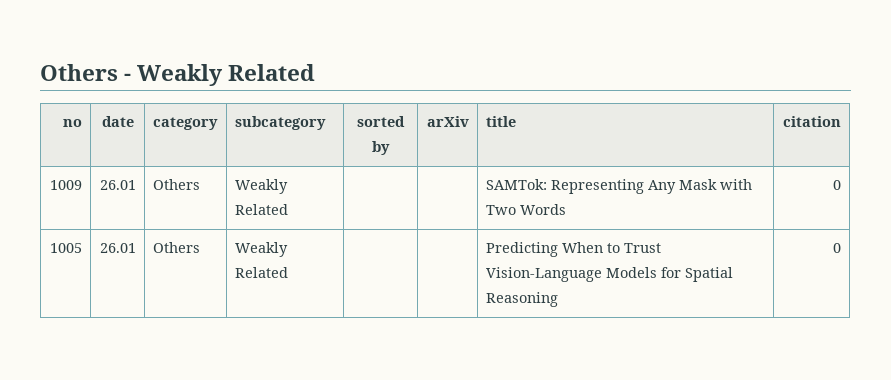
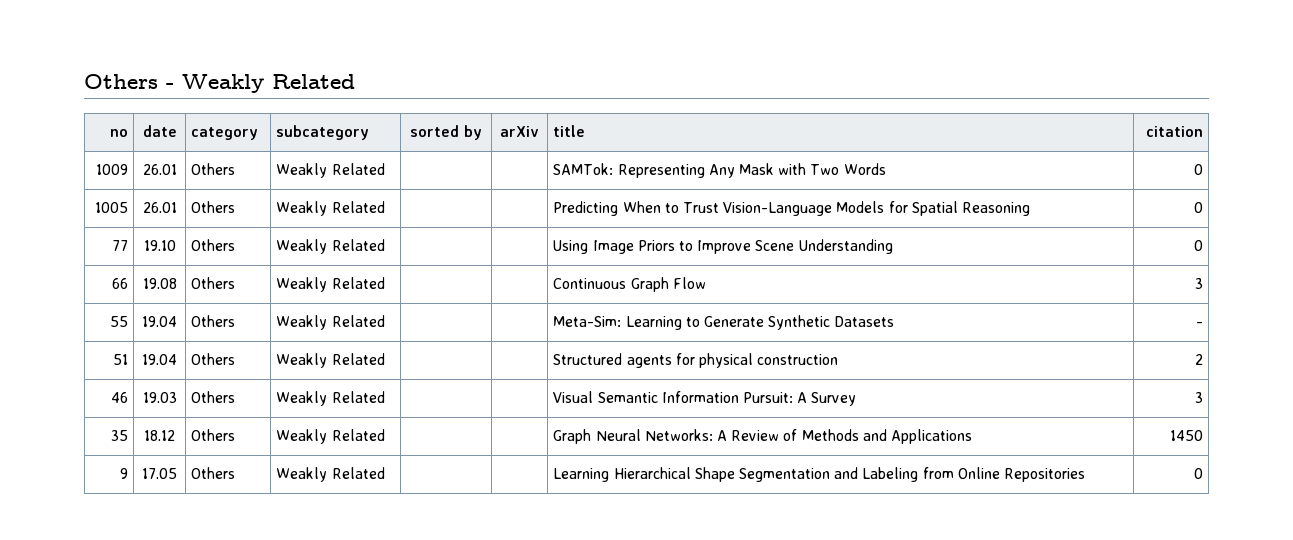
(842, 248) none -> [111,240,128,251] [143,240,176,251] [191,239,236,251] [276,239,385,254] [553,239,893,254] [1193,240,1203,251] [111,278,128,289] [142,278,177,289] [191,277,236,289] [276,277,385,292] [553,277,706,292] [1194,278,1203,289] [109,316,128,327] [142,316,177,327] [191,315,236,327] [276,315,385,330] [553,315,895,330] [1195,322,1203,327] [112,354,128,365] [142,354,177,365] [191,353,236,365] [276,353,385,368] [553,353,839,368] [1194,354,1203,365] [110,392,128,403] [142,392,177,403] [191,391,236,403] [276,391,385,406] [553,391,857,406] [1194,392,1203,403] [110,430,128,441] [144,430,175,441] [191,429,236,441] [276,429,385,444] [553,429,972,444] [1169,430,1203,441] [119,468,128,479] [142,468,177,479] [191,467,236,479] [276,467,385,482] [553,467,1085,482] [1193,468,1203,479] // 77 | 19.10 | Others | Weakly Related | | | Using Image Priors to Improve Scene Understanding | 0 // 66 | 19.08 | Others | Weakly Related | | | Continuous Graph Flow | 3 // 55 | 19.04 | Others | Weakly Related | | | Meta-Sim: Learning to Generate Synthetic Datasets | - // 51 | 19.04 | Others | Weakly Related | | | Structured agents for physical construction | 2 // 46 | 19.03 | Others | Weakly Related | | | Visual Semantic Information Pursuit: A Survey | 3 // 35 | 18.12 | Others | Weakly Related | | | Graph Neural Networks: A Review of Methods and Applications | 1450 // 9 | 17.05 | Others | Weakly Related | | | Learning Hierarchical Shape Segmentation and Labeling from Online Repositories | 0

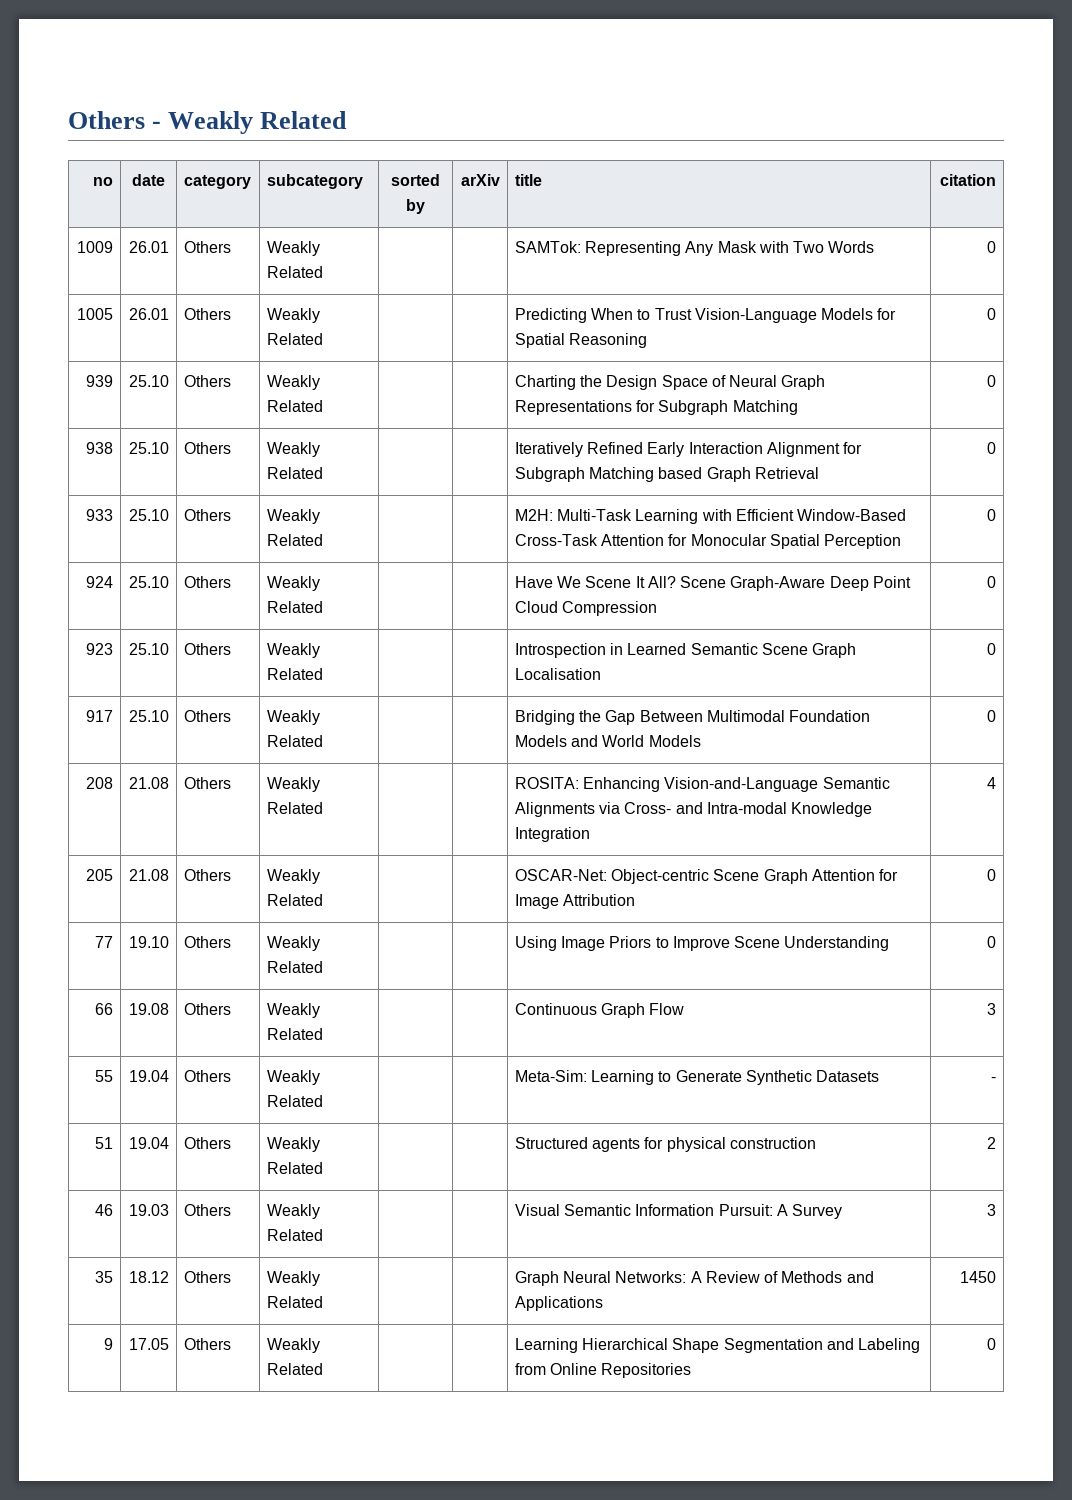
(1203, 207) none -> [86,375,114,387] [128,375,169,387] [183,375,231,387] [266,375,320,390] [266,400,323,412] [514,375,826,390] [514,400,798,415] [987,375,997,387] [86,442,114,454] [128,442,169,454] [183,442,231,454] [266,442,320,457] [266,467,323,479] [514,442,863,457] [514,467,819,482] [987,442,997,454] [86,509,114,521] [128,509,169,521] [183,509,231,521] [266,509,320,524] [266,534,323,546] [514,509,907,524] [514,534,902,549] [987,509,997,521] [86,576,114,588] [128,576,169,588] [183,576,231,588] [266,576,320,591] [266,601,323,613] [514,576,912,591] [514,601,657,616] [987,576,997,588] [86,643,114,655] [128,643,169,655] [183,643,231,655] [266,643,320,658] [266,668,323,680] [514,643,857,658] [514,668,601,680] [987,643,997,655] [86,710,114,722] [128,710,169,722] [183,710,231,722] [266,710,320,725] [266,735,323,747] [514,710,871,725] [514,735,701,747] [987,710,997,722] [86,777,114,789] [128,777,169,789] [183,777,231,789] [266,777,320,792] [266,802,323,814] [514,777,890,792] [514,802,873,817] [514,827,590,842] [987,777,997,789] [86,869,114,881] [128,869,169,881] [183,869,231,881] [266,869,320,884] [266,894,323,906] [514,869,899,884] [514,894,635,909] [987,869,997,881] // 939 | 25.10 | Others | Weakly Related | | | Charting the Design Space of Neural Graph Representations for Subgraph Matching | 0 // 938 | 25.10 | Others | Weakly Related | | | Iteratively Refined Early Interaction Alignment for Subgraph Matching based Graph Retrieval | 0 // 933 | 25.10 | Others | Weakly Related | | | M2H: Multi-Task Learning with Efficient Window-Based Cross-Task Attention for Monocular Spatial Perception | 0 // 924 | 25.10 | Others | Weakly Related | | | Have We Scene It All? Scene Graph-Aware Deep Point Cloud Compression | 0 // 923 | 25.10 | Others | Weakly Related | | | Introspection in Learned Semantic Scene Graph Localisation | 0 // 917 | 25.10 | Others | Weakly Related | | | Bridging the Gap Between Multimodal Foundation Models and World Models | 0 // 208 | 21.08 | Others | Weakly Related | | | ROSITA: Enhancing Vision-and-Language Semantic Alignments via Cross- and Intra-modal Knowledge Integration | 4 // 205 | 21.08 | Others | Weakly Related | | | OSCAR-Net: Object-centric Scene Graph Attention for Image Attribution | 0

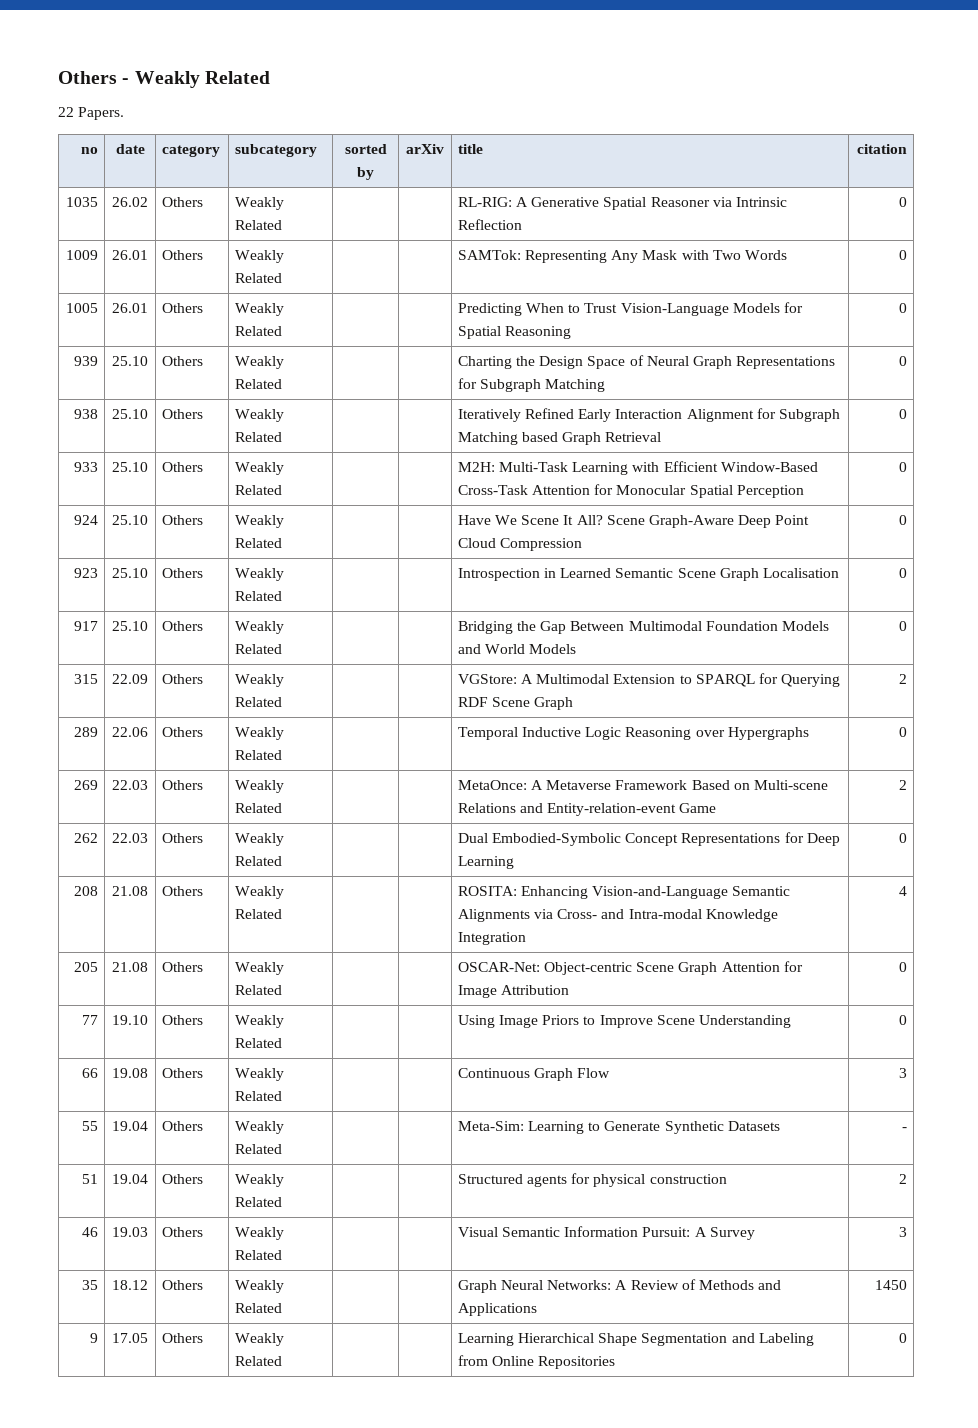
(348, 120) none -> [58,107,125,120] // 22 Papers.
(997, 180) none -> [66,197,99,207] [112,197,148,207] [161,197,203,207] [234,197,284,210] [234,220,282,230] [457,197,787,210] [457,219,522,230] [899,197,908,207] // 1035 | 26.02 | Others | Weakly Related | | | RL-RIG: A Generative Spatial Reasoner via Intrinsic Reflection | 0
(997, 716) none -> [74,674,99,684] [112,674,148,684] [161,674,203,684] [234,674,284,687] [234,697,282,707] [457,673,841,687] [457,697,574,710] [899,674,908,684] [74,727,99,737] [112,727,148,737] [161,727,203,737] [234,727,284,740] [234,750,282,760] [457,727,809,740] [899,727,908,737] [74,780,99,790] [112,780,148,790] [161,780,203,790] [234,780,284,793] [234,803,282,813] [457,780,828,790] [457,803,717,816] [899,780,908,790] [74,833,99,843] [112,833,148,843] [161,833,203,843] [234,833,284,846] [234,856,282,866] [457,832,840,846] [457,856,514,869] [899,833,908,843] // 315 | 22.09 | Others | Weakly Related | | | VGStore: A Multimodal Extension to SPARQL for Querying RDF Scene Graph | 2 // 289 | 22.06 | Others | Weakly Related | | | Temporal Inductive Logic Reasoning over Hypergraphs | 0 // 269 | 22.03 | Others | Weakly Related | | | MetaOnce: A Metaverse Framework Based on Multi-scene Relations and Entity-relation-event Game | 2 // 262 | 22.03 | Others | Weakly Related | | | Dual Embodied-Symbolic Concept Representations for Deep Learning | 0

